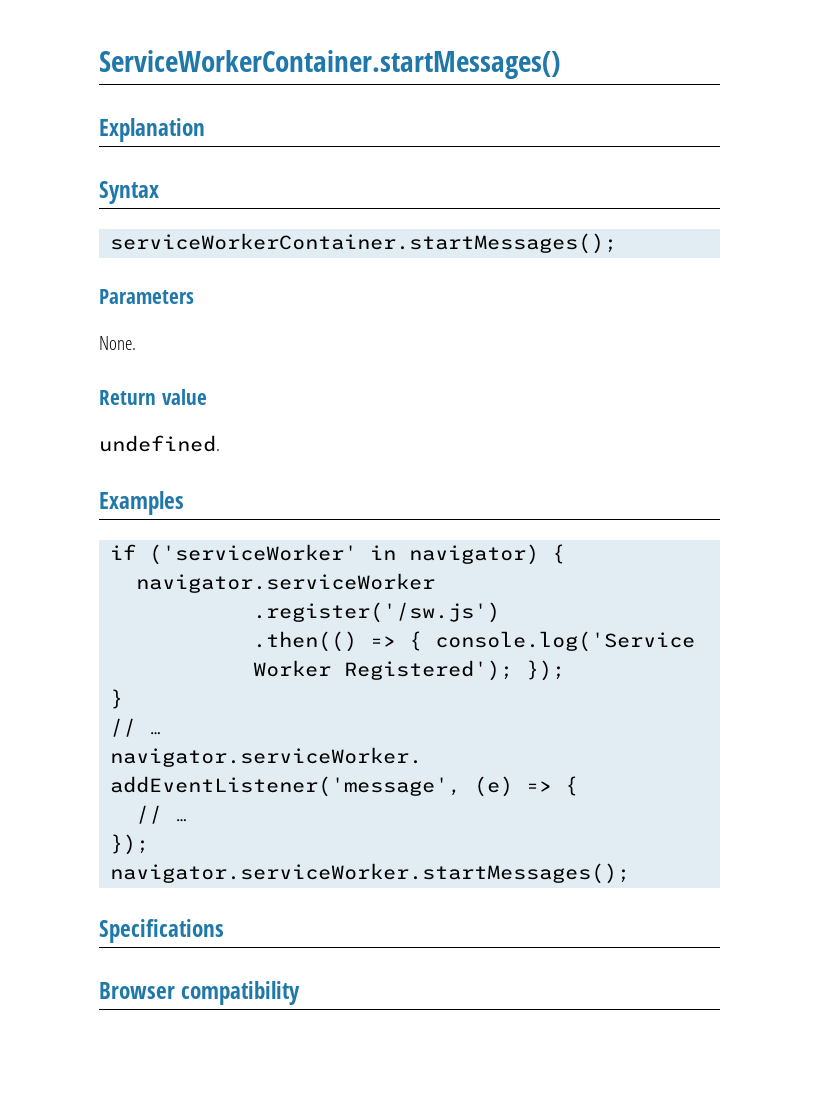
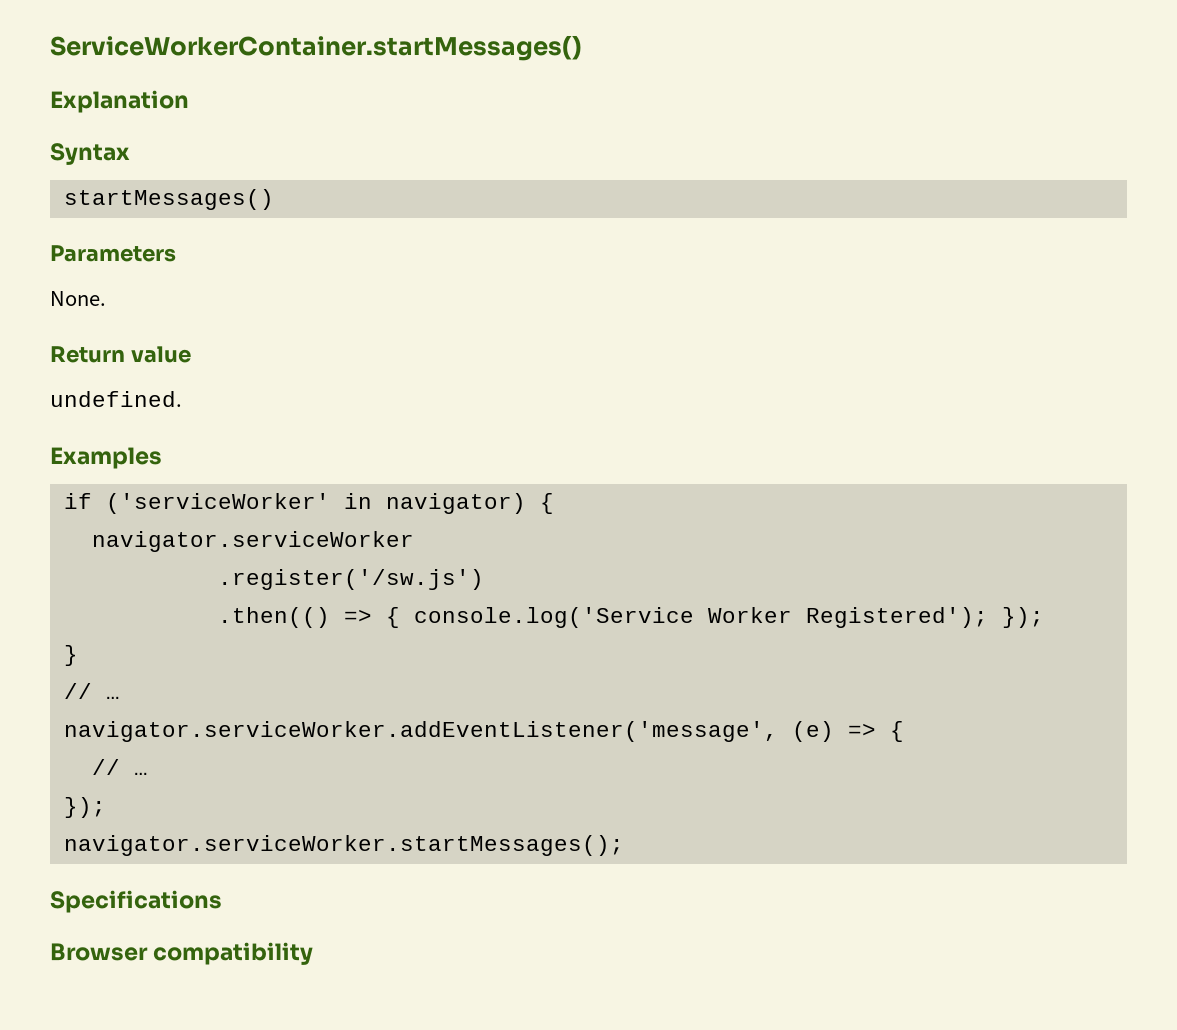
[110,233,618,254] serviceWorkerContainer.startMessages(); -> [63,189,274,210] startMessages()

